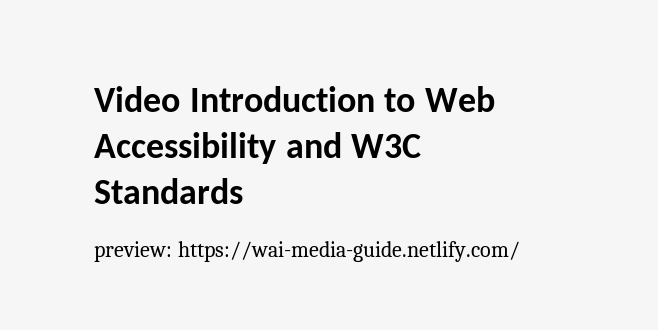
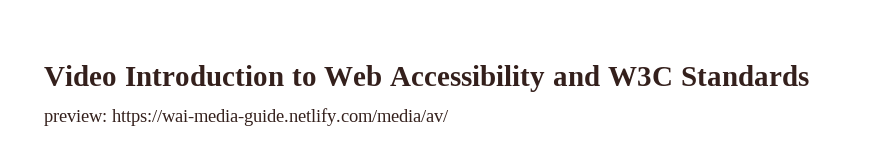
[177,241,520,262] https://wai-media-guide.netlify.com/ -> [112,108,449,126] https://wai-media-guide.netlify.com/media/av/

